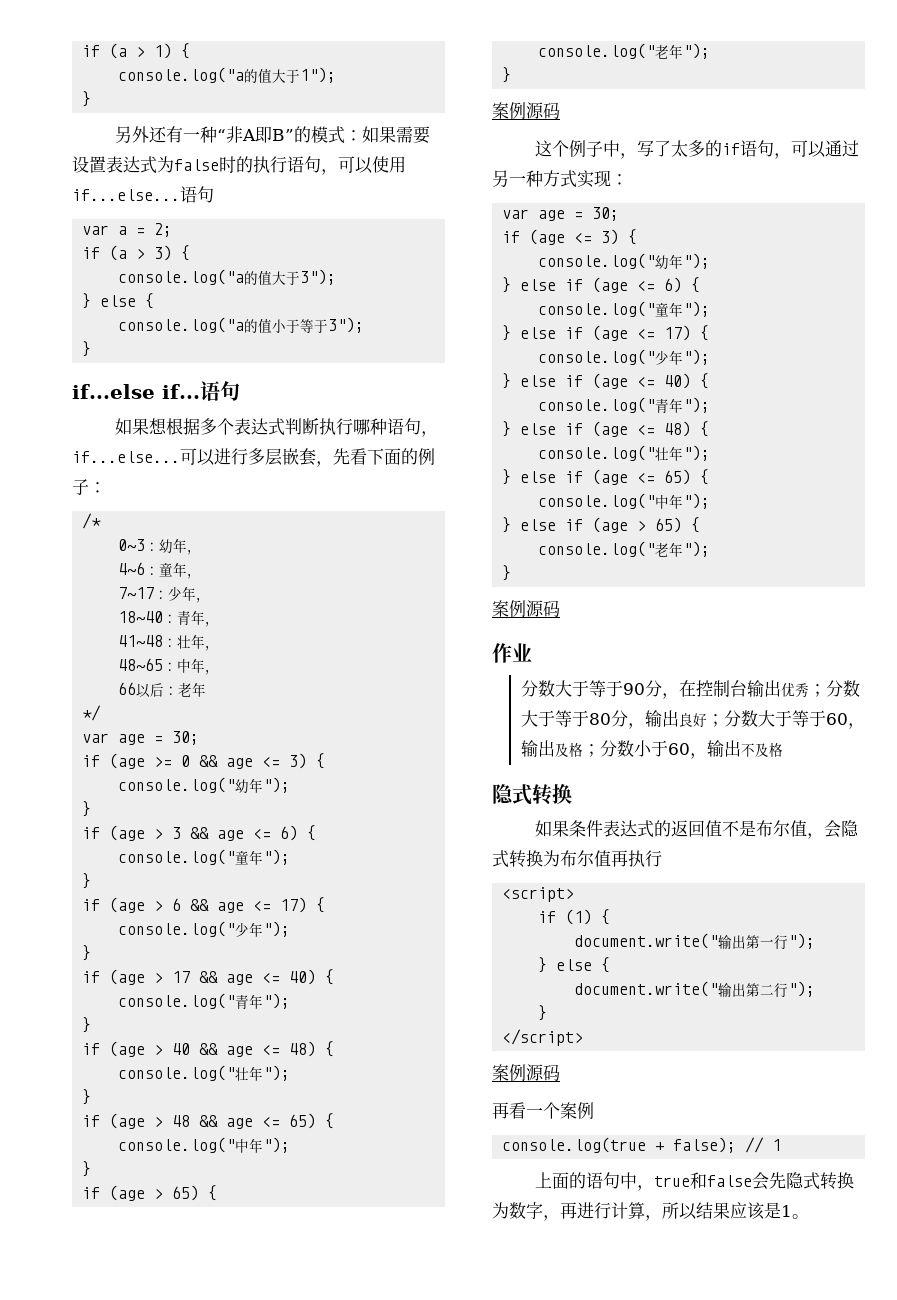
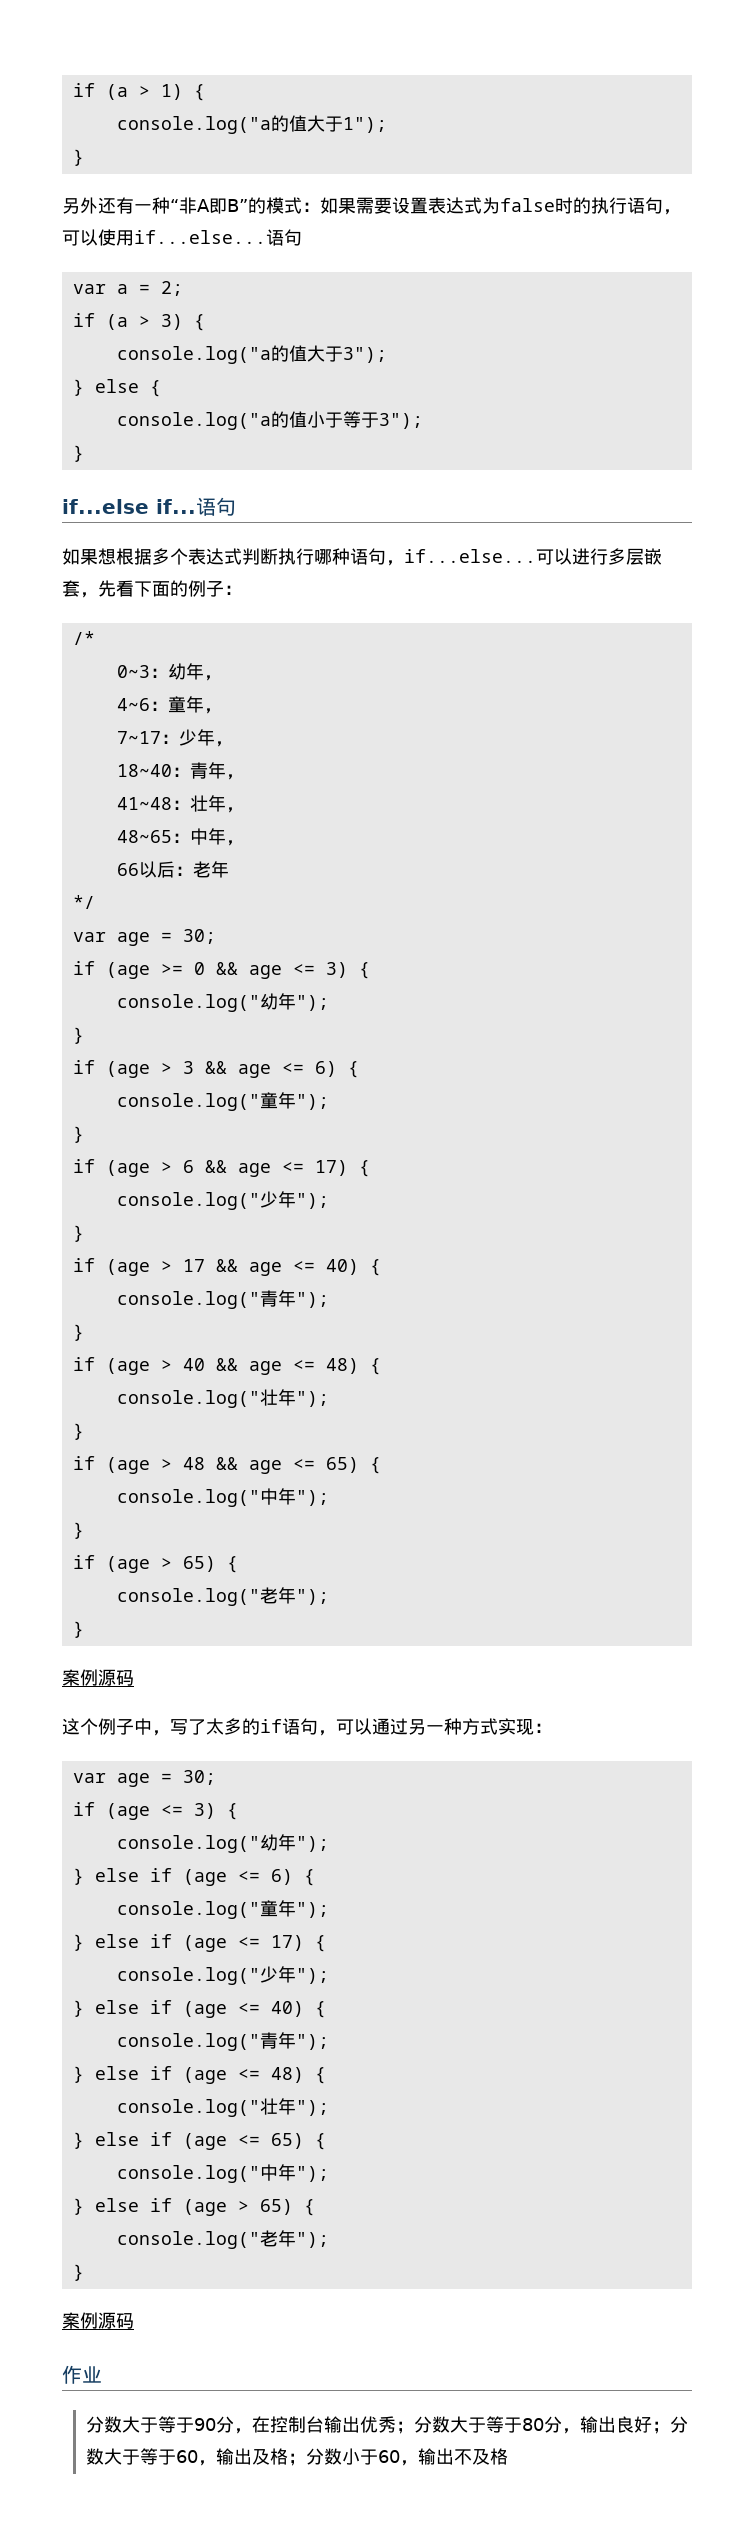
[492,783,572,805] [535,820,860,839] [492,850,662,868] [502,887,575,902] [538,909,611,925] [574,933,816,950] [538,957,611,973] [574,981,816,998] [538,1005,548,1021] [502,1029,584,1046] [492,1064,560,1081] [492,1102,594,1119] [502,1137,782,1153] [535,1172,855,1191] [492,1202,809,1221] // 隐式转换 // 如果条件表达式的返回值不是布尔值，会隐式转换为布尔值再执行 // <script> // if (1) { // document.write("输出第一行"); // } else { // document.write("输出第二行"); // } // </script> // 案例源码 // 再看一个案例 // console.log(true + false); // 1 // 上面的语句中，true和false会先隐式转换为数字，再进行计算，所以结果应该是1。 -> (509, 2456) none

